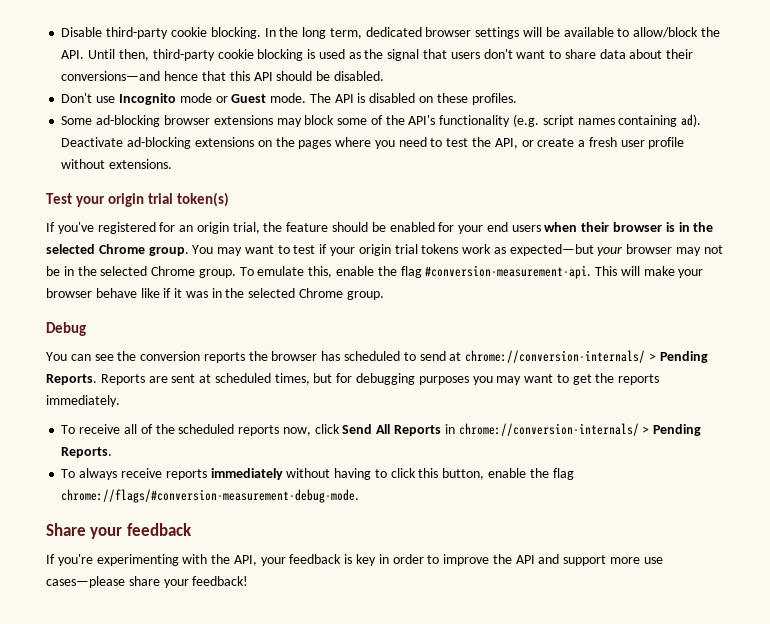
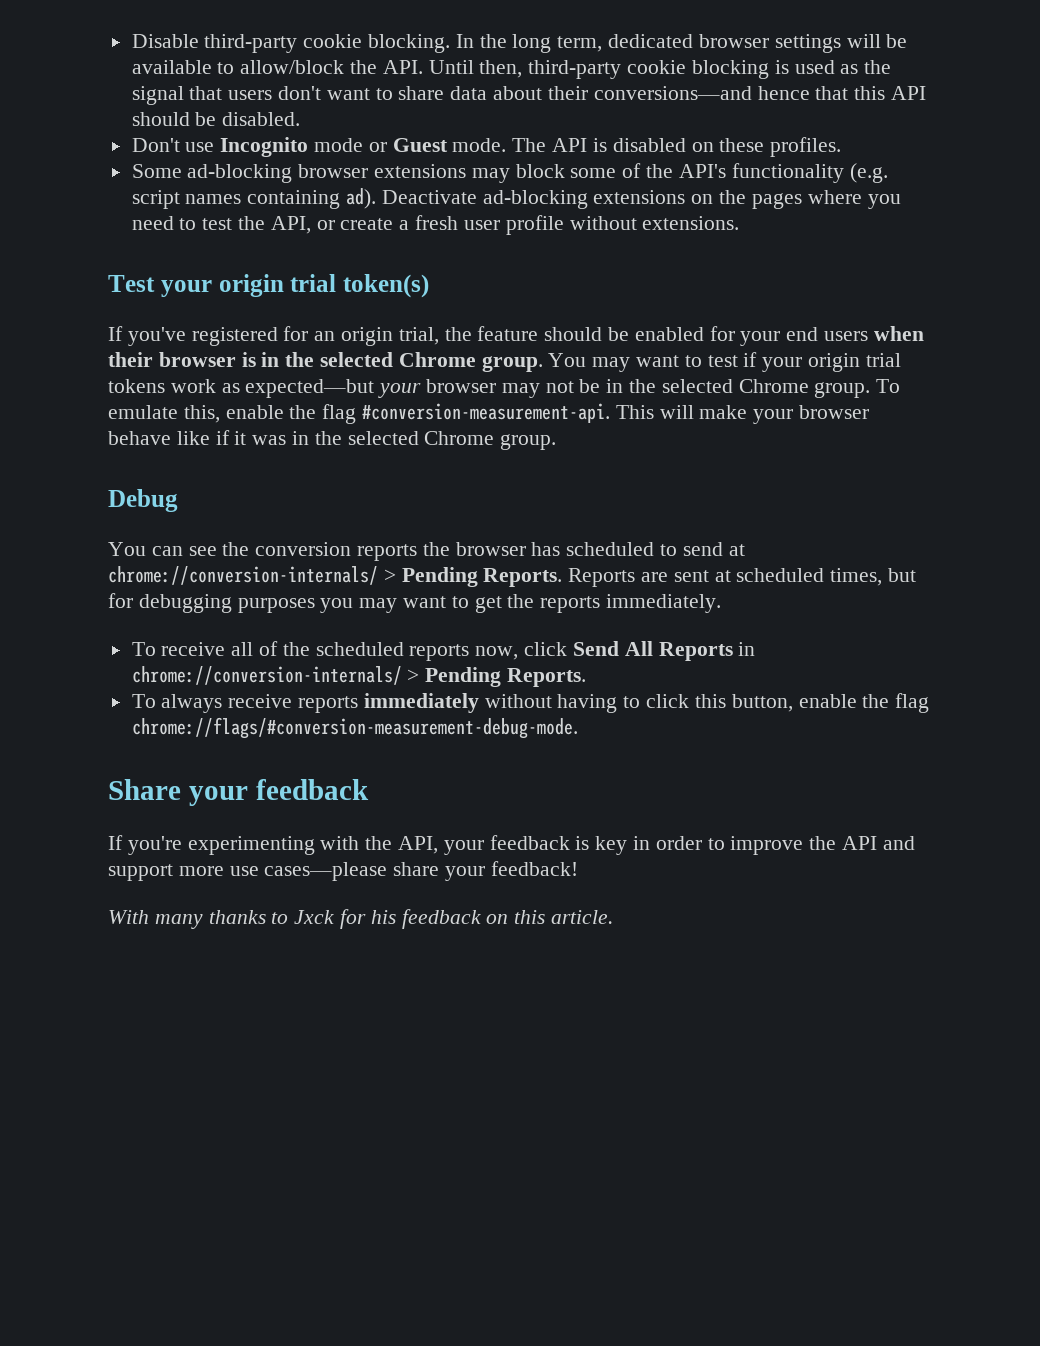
(249, 581) none -> [108,909,614,929] // With many thanks to Jxck for his feedback on this article.

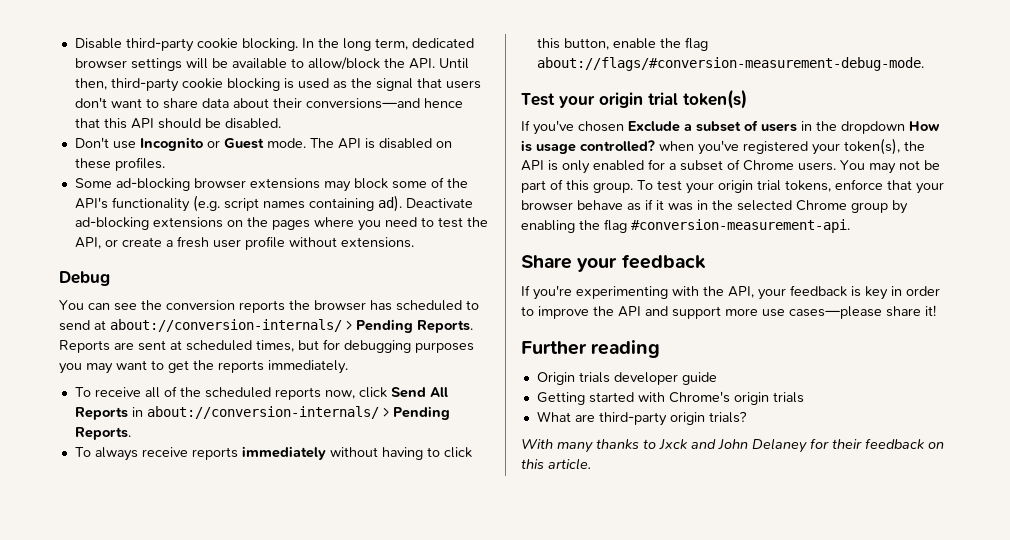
[314,138,364,152] mode -> (203, 144) none
[108,274,429,298] [108,326,924,346] [108,352,901,372] [108,379,901,398] [108,403,870,424] [108,430,557,450] // Test your origin trial token(s) // If you've registered for an origin trial, the feature should be enabled for your end users when their browser is in the selected Chrome group. You may want to test if your origin trial tokens work as expected—but your browser may not be in the selected Chrome group. To emulate this, enable the flag #conversion-measurement-api. This will make your browser behave like if it was in the selected Chrome group. -> (414, 242) none
[108,566,378,585] chrome://conversion-internals/ -> [110,319,342,332] about://conversion-internals/
[131,666,402,685] chrome://conversion-internals/ -> [146,406,379,419] about://conversion-internals/
[131,717,578,739] chrome://flags/#conversion-measurement-debug-mode. -> [536,57,924,71] [521,89,747,109] [521,120,940,135] [521,138,925,155] [521,159,940,174] [521,179,944,194] [521,199,908,214] [521,219,850,233] about://flags/#conversion-measurement-debug-mode. // Test your origin trial token(s) // If you've chosen Exclude a subset of users in the dropdown How is usage controlled? when you've registered your token(s), the API is only enabled for a subset of Chrome users. You may not be part of this group. To test your origin trial tokens, enforce that your browser behave as if it was in the selected Chrome group by enabling the flag #conversion-measurement-api.
[445,861,578,881] your feedback! -> [925,305,936,316] [521,340,661,358] [536,372,717,385] [536,391,804,405] [536,411,747,426] it! // Further reading // Origin trials developer guide // Getting started with Chrome's origin trials // What are third-party origin trials?
[340,909,396,929] for his -> [691,438,862,453] and John Delaney for their

